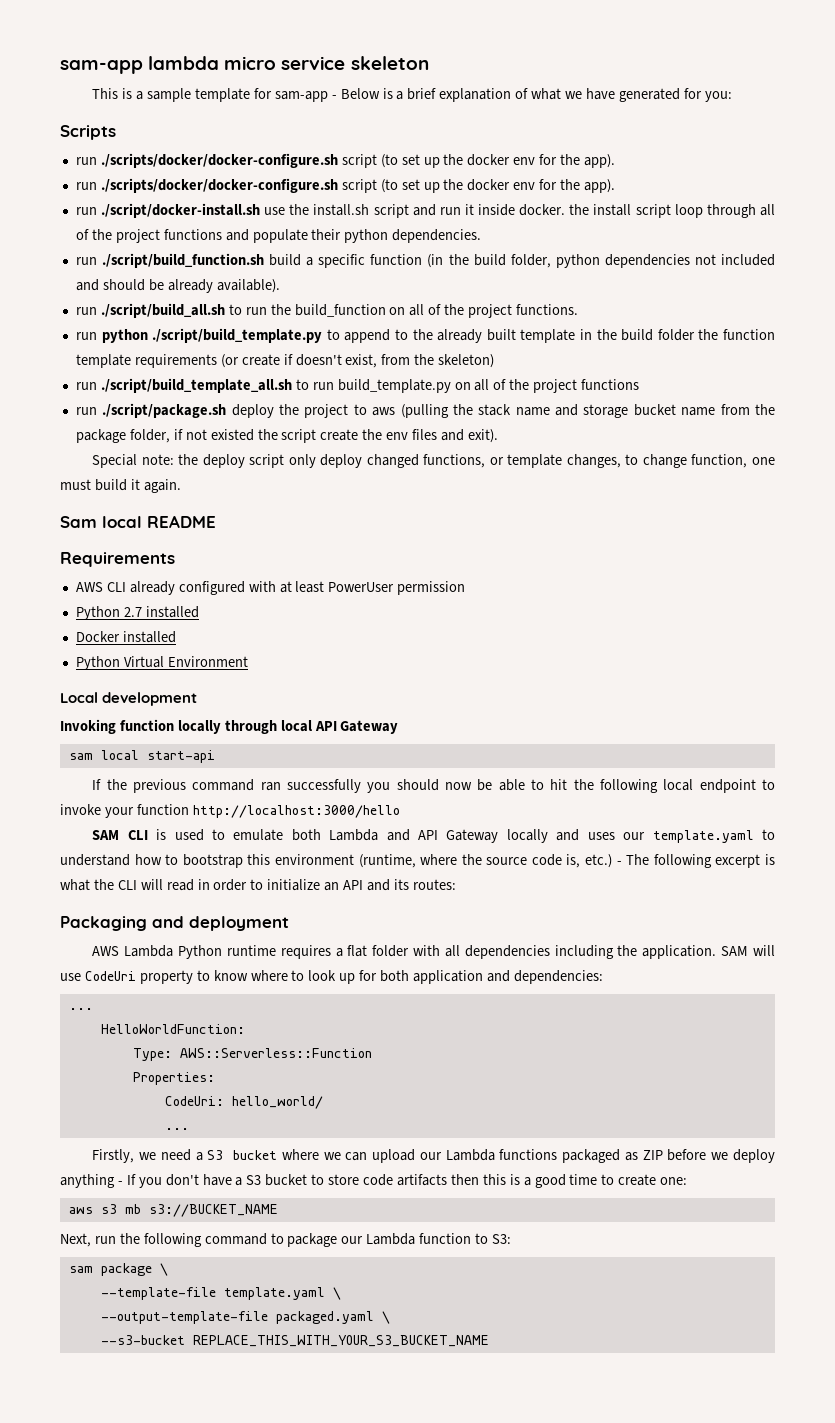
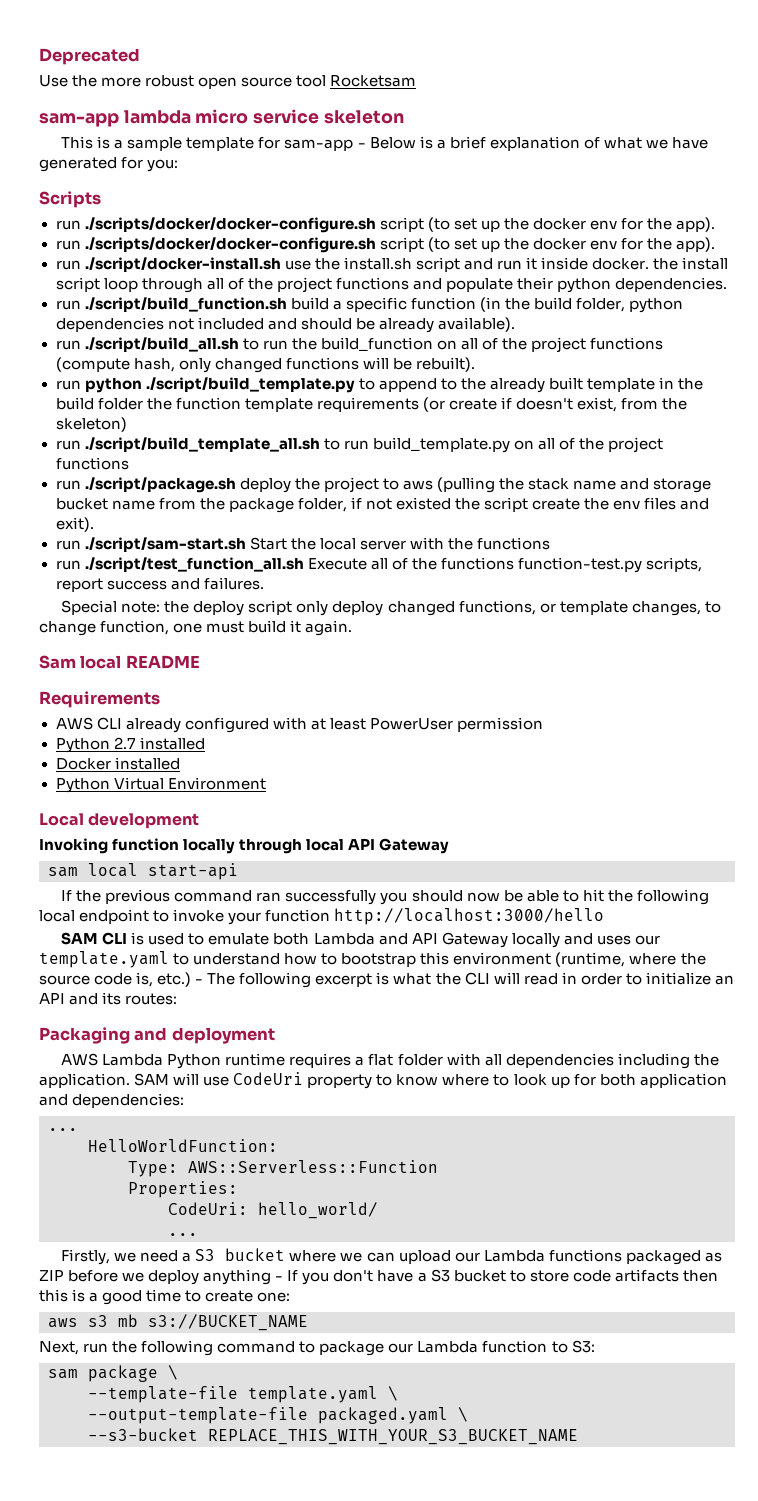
(60, 67) none -> [39,48,140,65] [39,75,417,89] Deprecated // Use the more robust open source tool Rocketsam //
[516,304,579,315] functions. -> [590,337,664,350] [55,357,475,373] functions (compute hash, only changed functions will be rebuilt).
(498, 436) none -> [55,537,550,552] [55,557,702,573] [55,577,264,592] // run ./script/sam-start.sh Start the local server with the functions // run ./script/test_function_all.sh Execute all of the functions function-test.py scripts, report success and failures.

